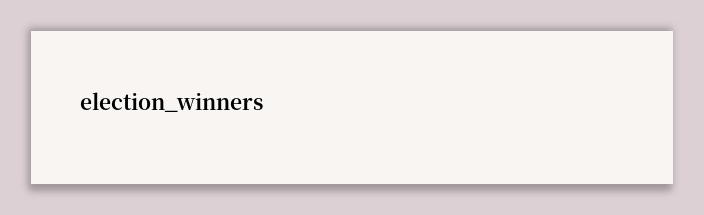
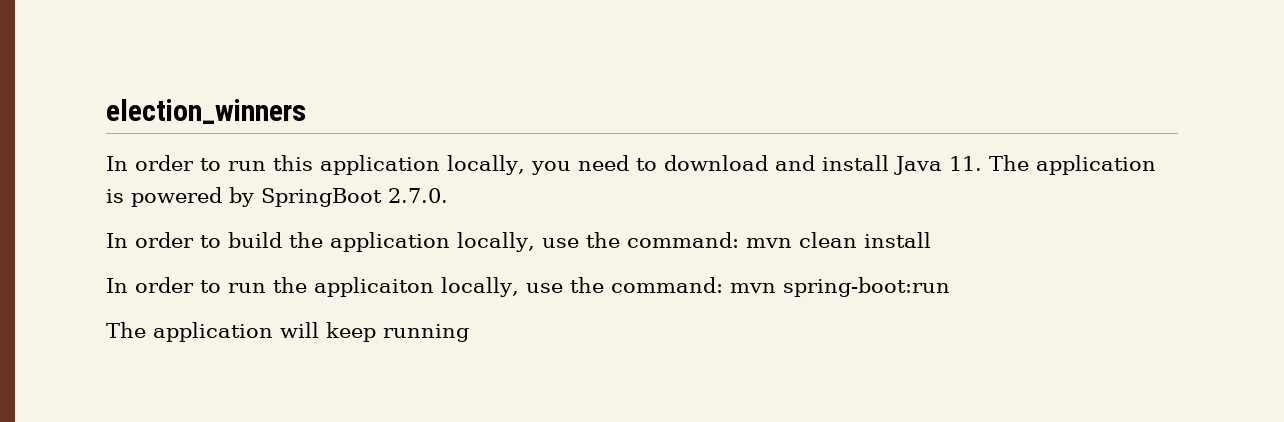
(263, 102) none -> [106,155,1156,175] [106,187,448,207] [106,232,931,252] [106,277,950,297] [106,322,469,342] // In order to run this application locally, you need to download and install Java 11. The application is powered by SpringBoot 2.7.0. // In order to build the application locally, use the command: mvn clean install // In order to run the applicaiton locally, use the command: mvn spring-boot:run // The application will keep running

